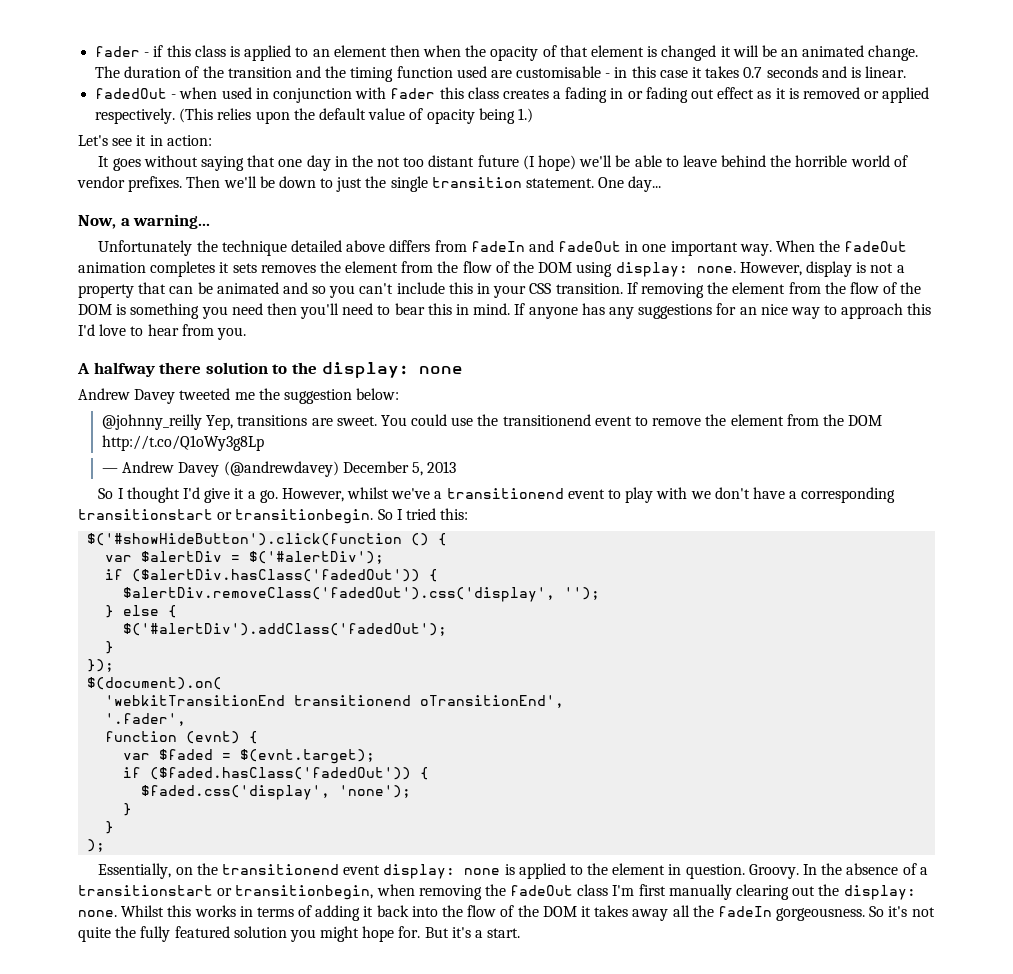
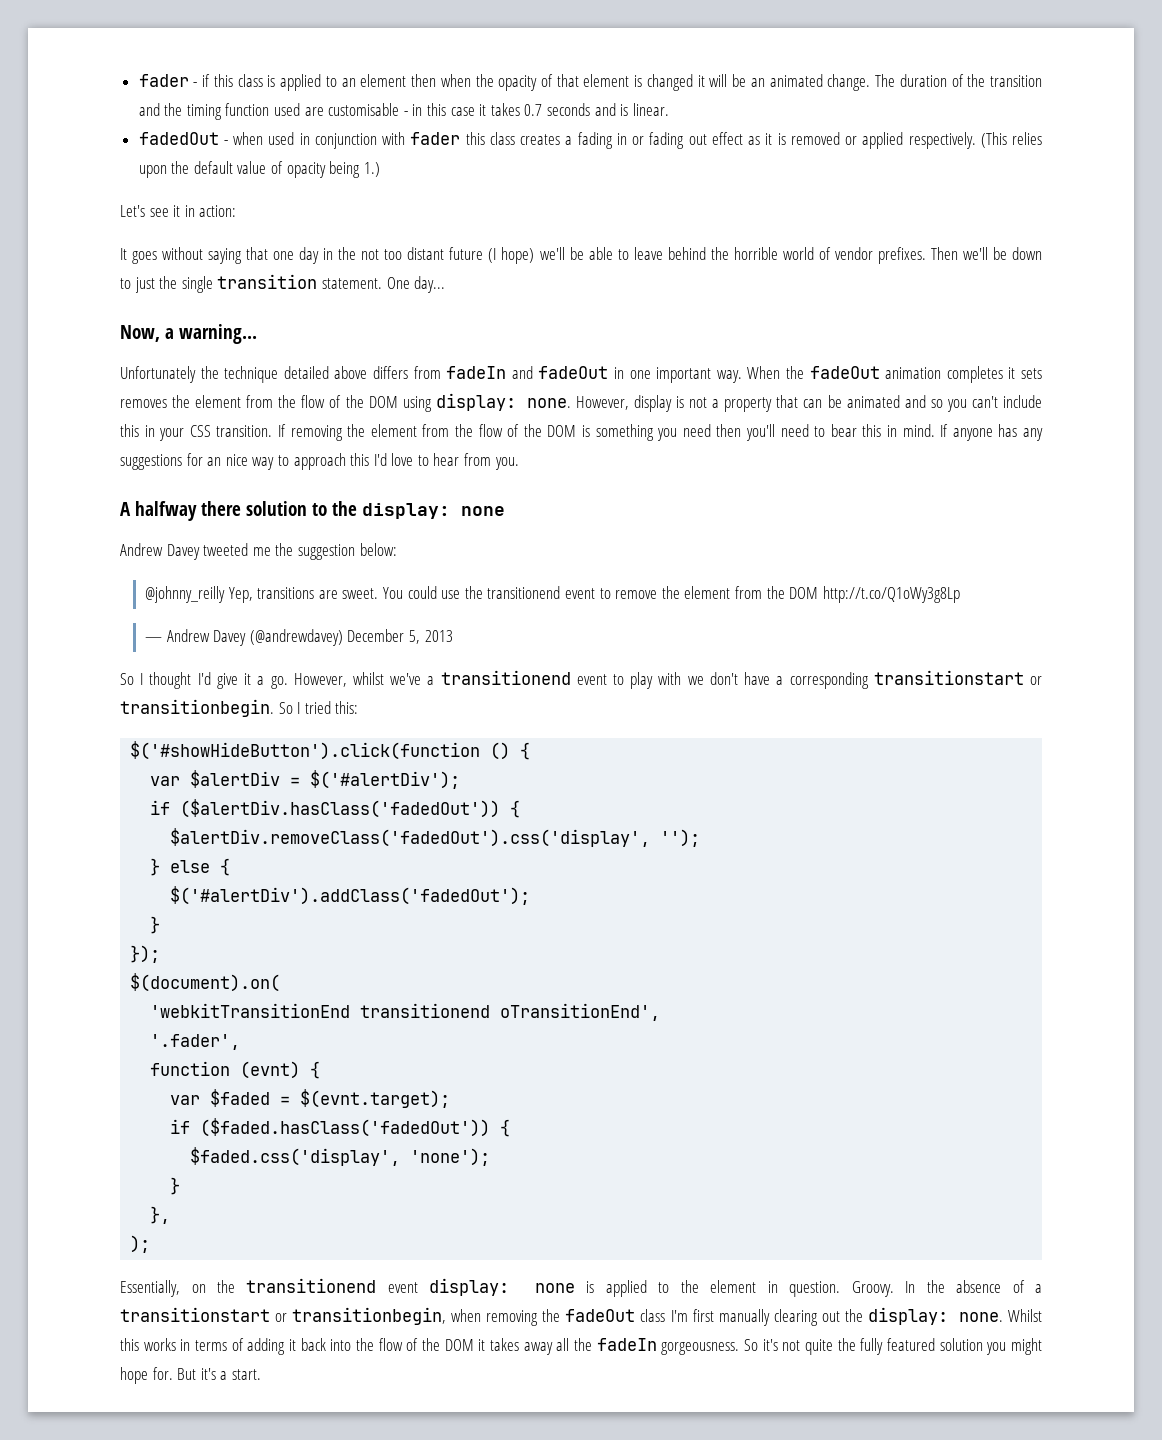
[105,821,115,834] } -> [150,1206,171,1224] },

